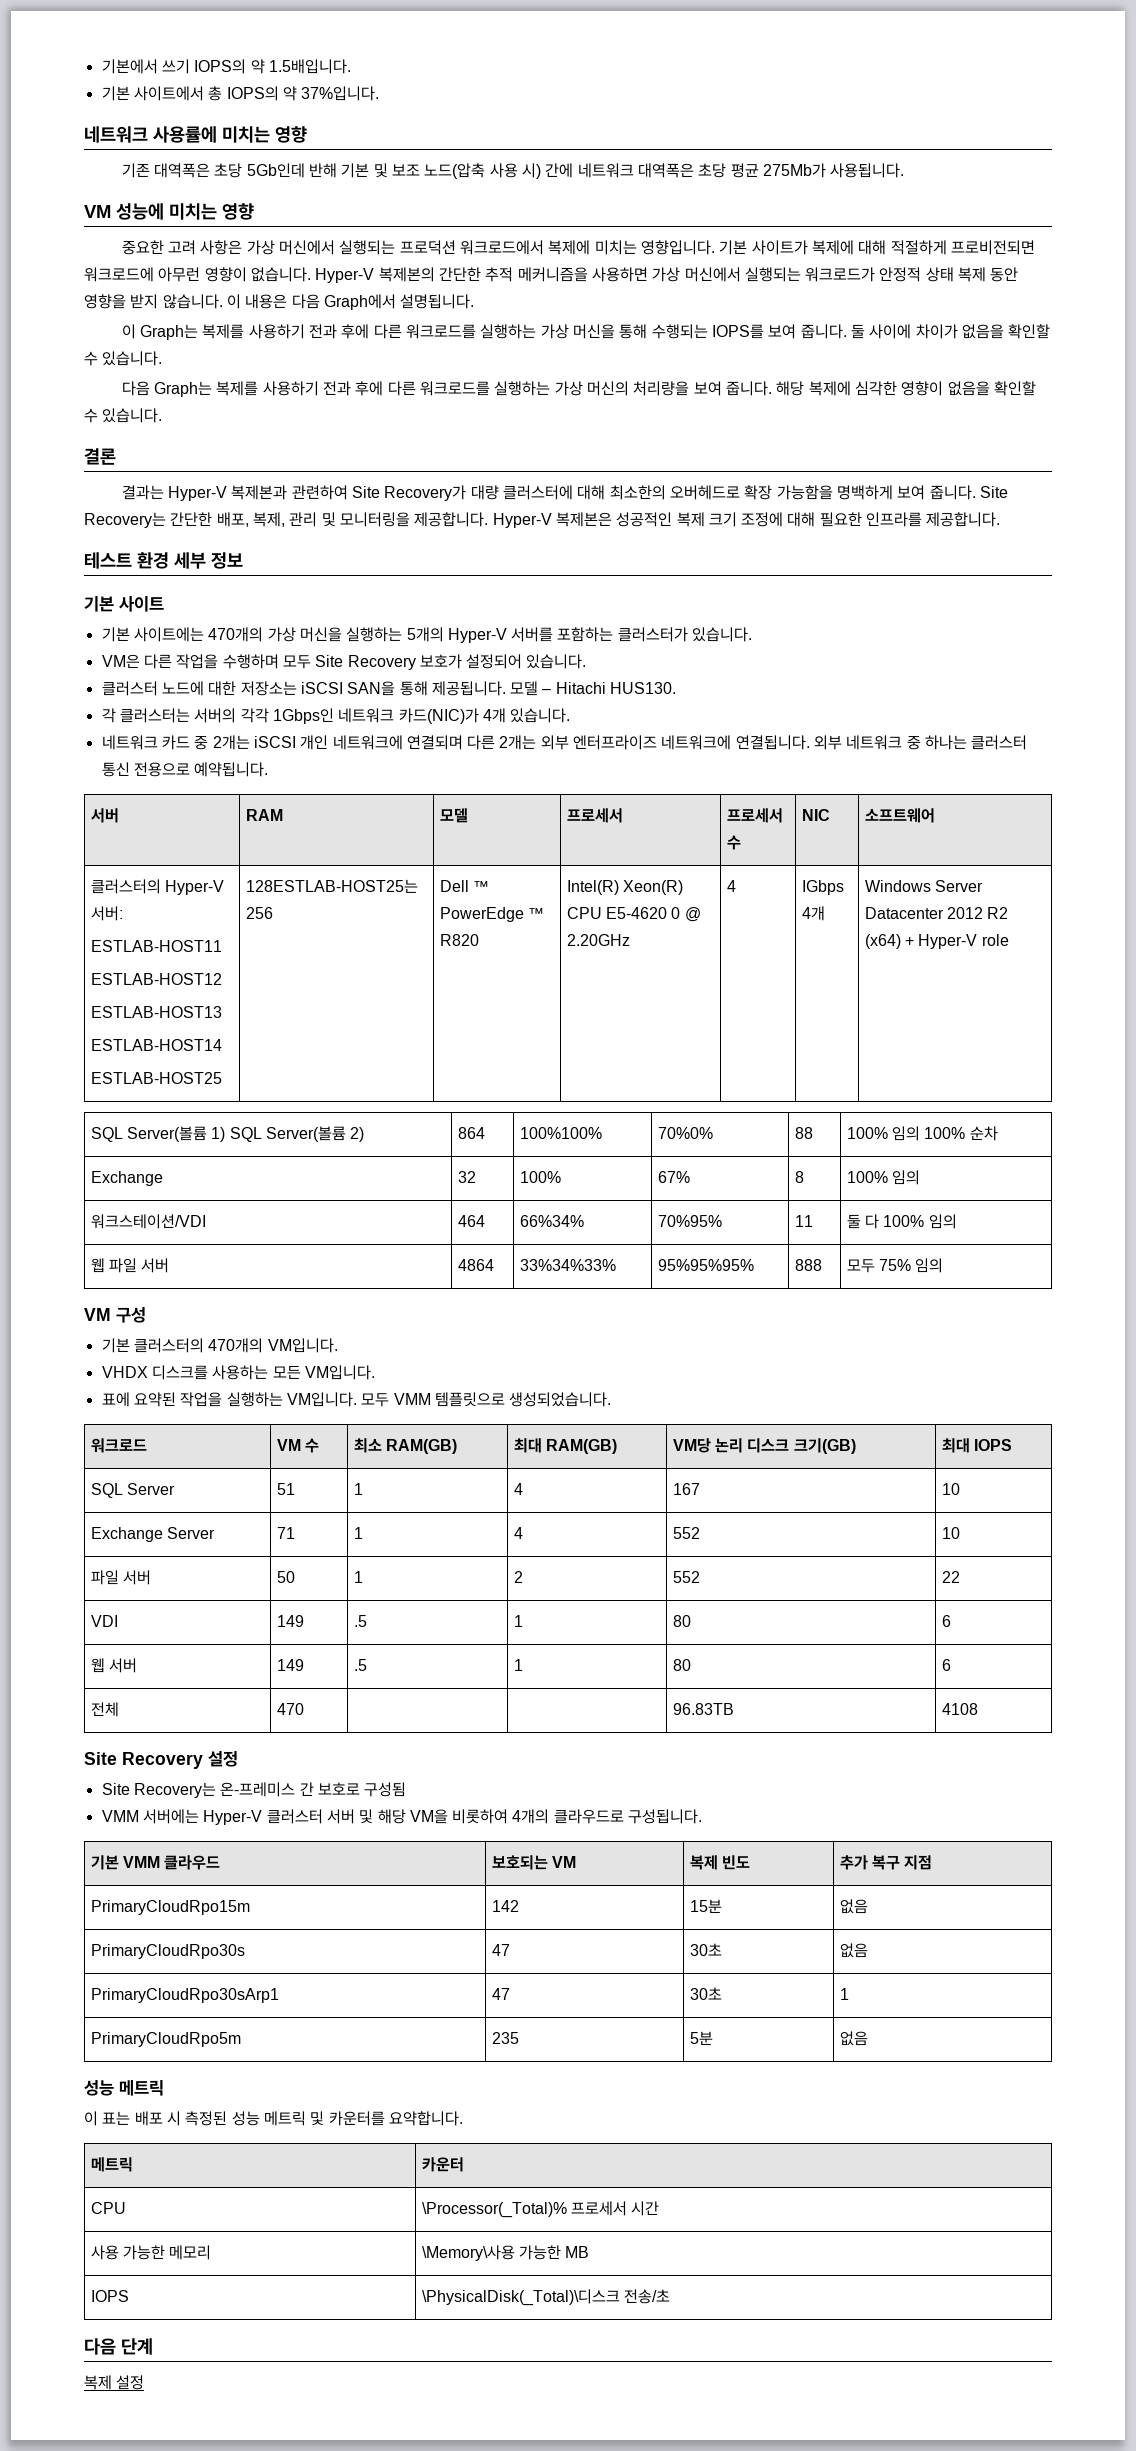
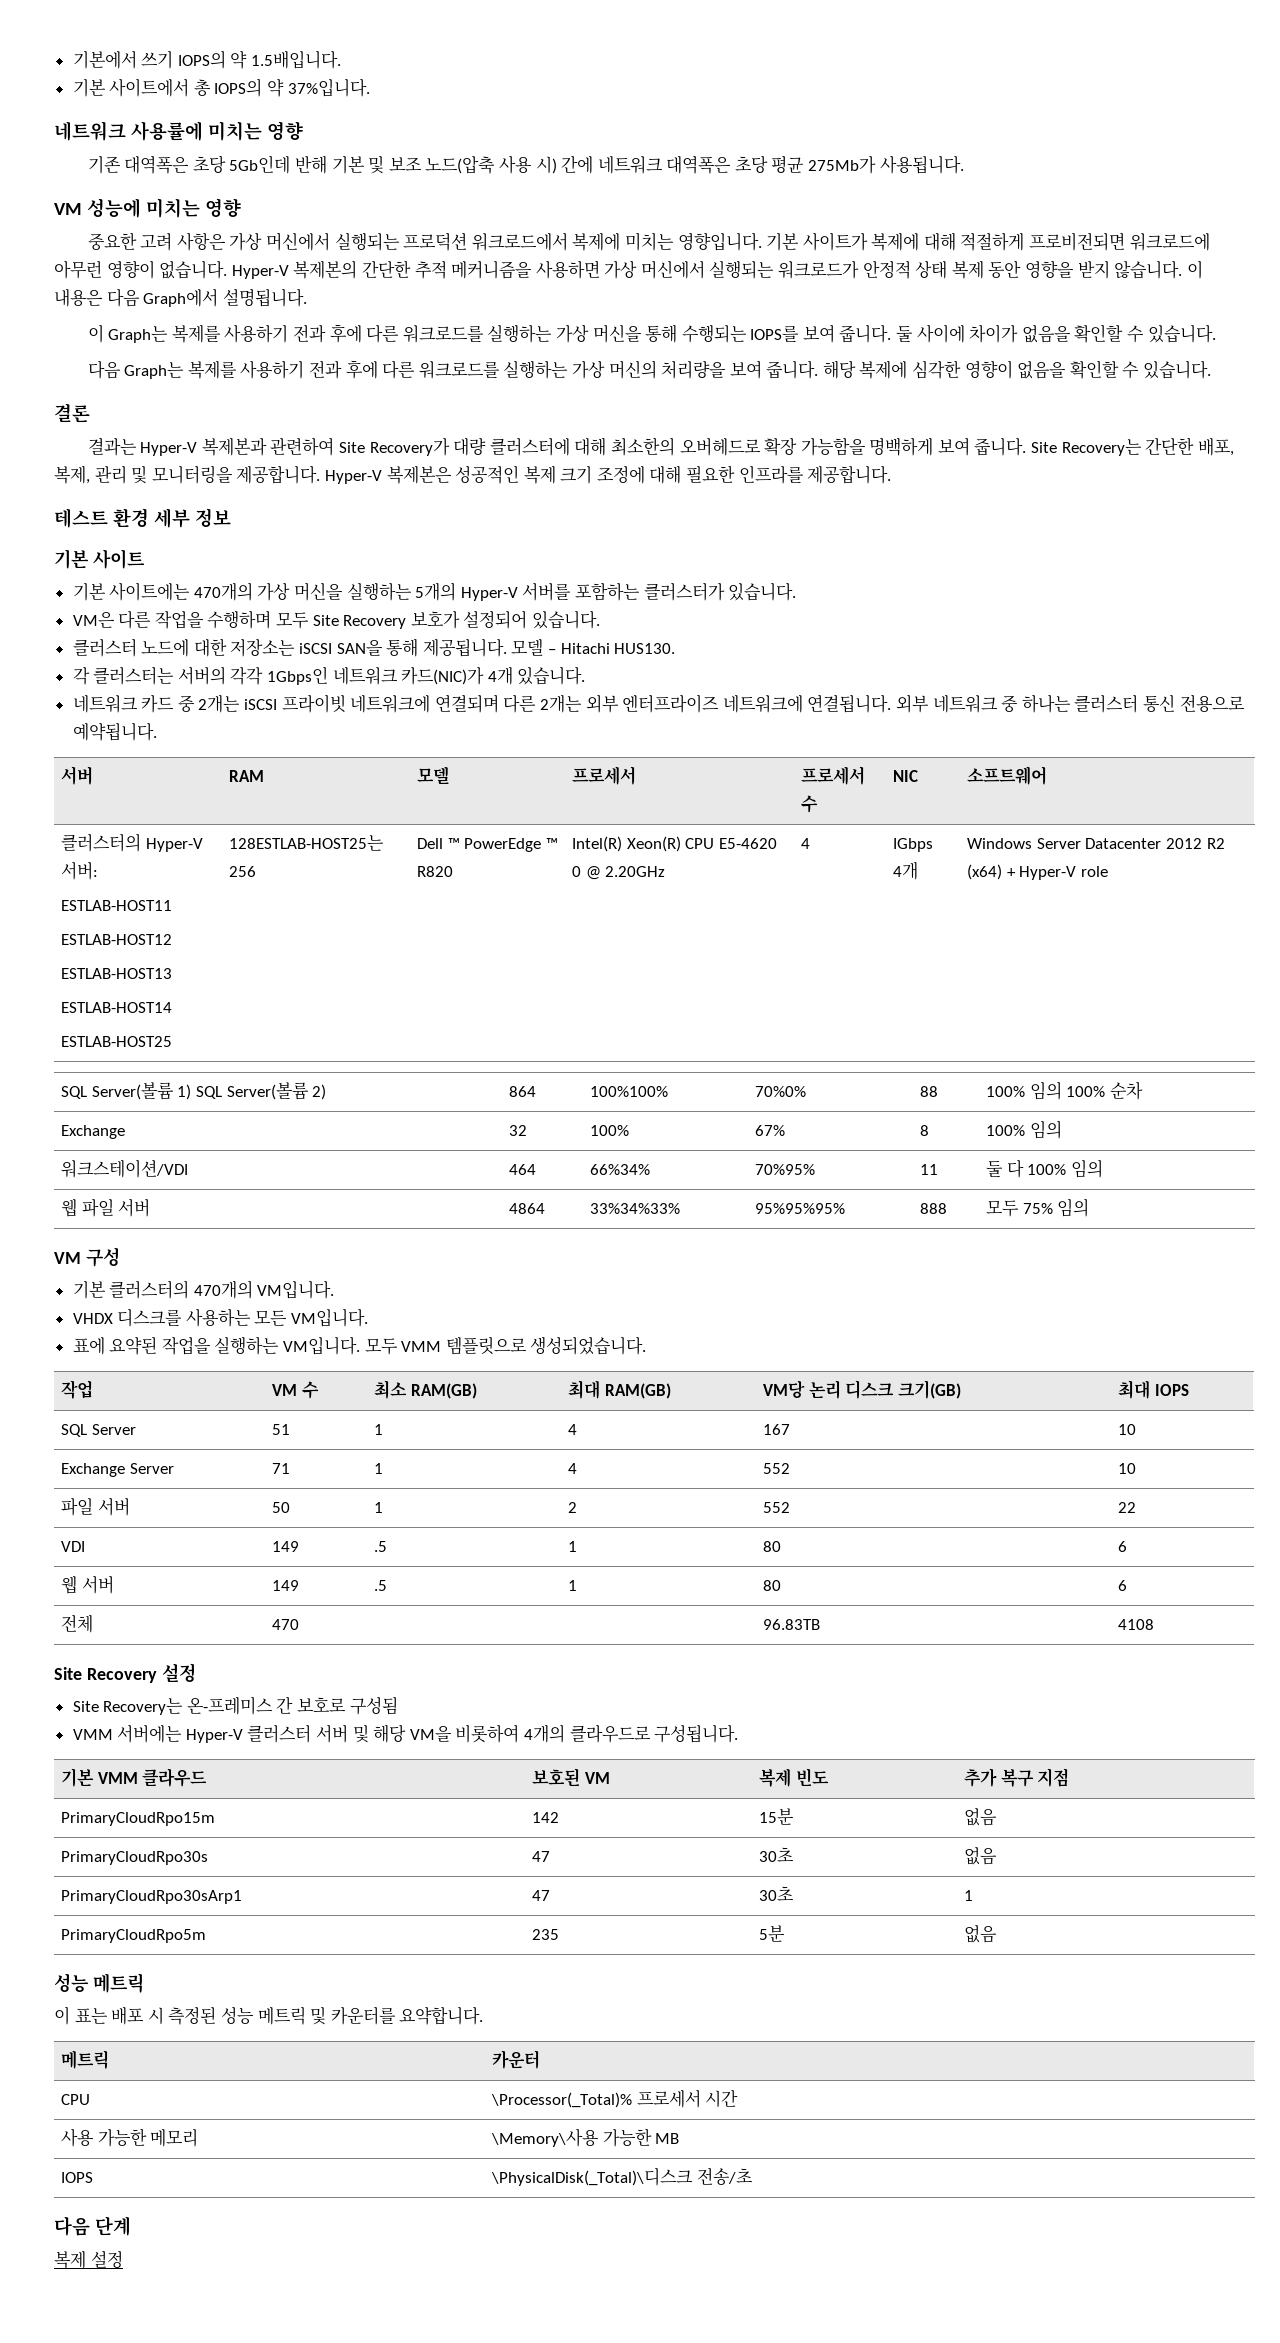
[300,735,329,750] 개인 -> [281,694,346,713] 프라이빗
[90,1438,147,1453] 워크로드 -> [61,1380,94,1399] 작업
[491,1855,548,1870] 보호되는 -> [532,1768,581,1786] 보호된

